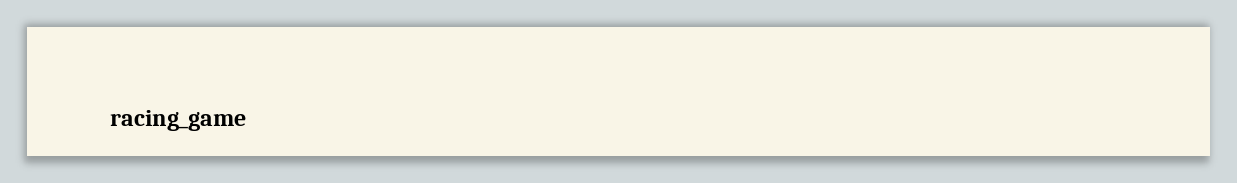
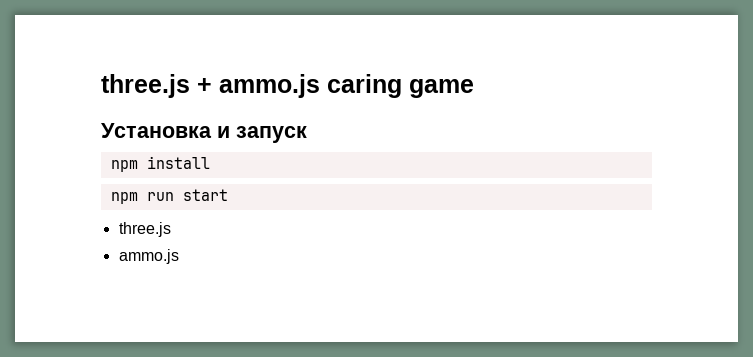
[110,110,246,131] racing_game -> [101,74,474,98] [101,123,307,143] [110,156,210,172] [110,189,228,204] [118,222,171,237] [118,249,179,264] three.js + ammo.js caring game // Установка и запуск // npm install // npm run start // three.js // ammo.js

